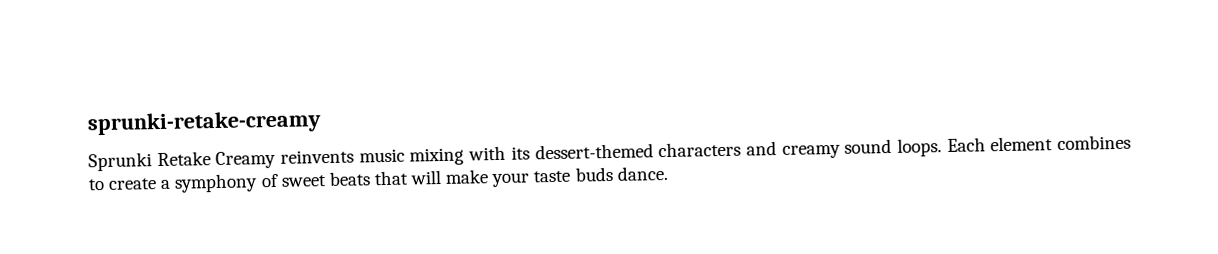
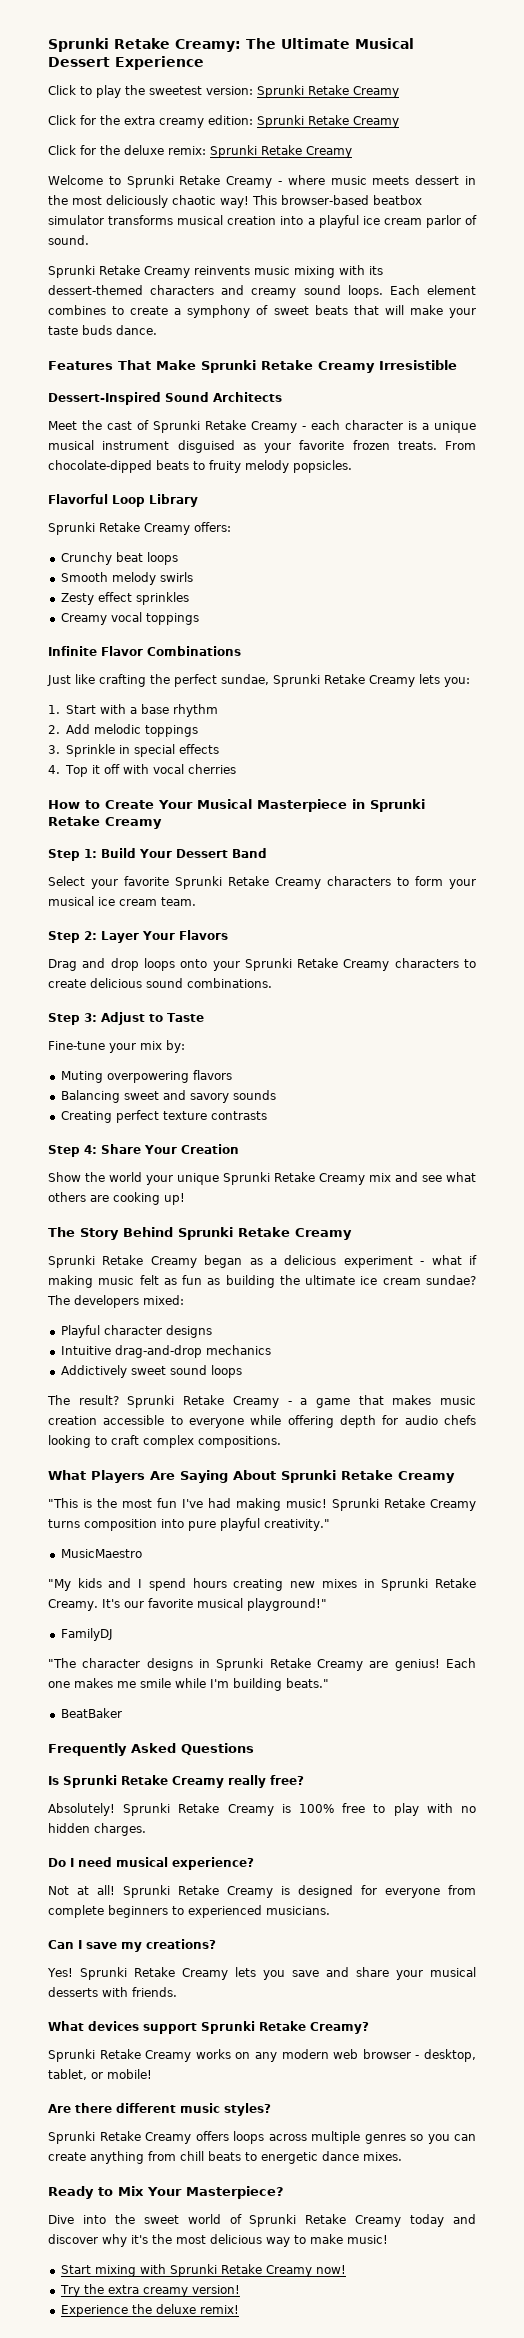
[87,110,322,136] sprunki-retake-creamy -> [48,38,414,52] [48,56,204,70] [48,85,399,98] [48,115,399,128] [48,145,352,158] [48,175,477,188] [48,195,422,208] [48,215,478,228] [48,235,89,245] Sprunki Retake Creamy: The Ultimate Musical Dessert Experience // Click to play the sweetest version: Sprunki Retake Creamy // Click for the extra creamy edition: Sprunki Retake Creamy // Click for the deluxe remix: Sprunki Retake Creamy // Welcome to Sprunki Retake Creamy - where music meets dessert in the most deliciously chaotic way! This browser-based beatbox simulator transforms musical creation into a playful ice cream parlor of sound.
(668, 173) none -> [48,360,457,373] [48,392,282,405] [48,420,476,433] [48,440,476,453] [48,460,352,473] [48,494,198,507] [48,522,231,535] [60,552,178,565] [60,572,193,585] [60,592,189,605] [60,612,199,625] [48,646,241,656] [47,674,470,687] [48,704,218,717] [48,724,198,737] [48,744,219,757] [48,764,236,777] [48,799,425,812] [48,816,162,829] [48,848,267,861] [48,876,476,889] [48,896,196,906] [48,930,228,943] [48,958,477,971] [48,978,272,988] [48,1012,204,1025] [48,1040,185,1053] [60,1070,232,1083] [60,1090,276,1103] [60,1110,267,1123] [48,1144,239,1157] [48,1172,476,1185] [48,1192,185,1205] [48,1227,352,1240] [48,1255,477,1268] [48,1275,476,1288] [47,1295,184,1308] [60,1325,212,1338] [60,1345,271,1358] [60,1365,242,1378] [47,1395,476,1408] [48,1415,476,1428] [48,1435,281,1448] [48,1470,455,1483] [48,1498,476,1511] [48,1518,330,1531] [60,1549,142,1558] [48,1578,477,1591] [48,1598,327,1611] [60,1628,113,1641] [48,1658,476,1671] [48,1678,329,1691] [60,1708,122,1718] [48,1743,254,1756] [48,1775,304,1788] [48,1803,476,1816] [48,1823,146,1836] [48,1857,254,1870] [48,1885,476,1898] [48,1905,330,1918] [48,1939,216,1952] [47,1967,476,1980] [48,1987,177,1997] [48,2021,369,2034] [48,2049,477,2062] [48,2069,152,2080] [48,2103,271,2116] [48,2131,476,2144] [48,2151,402,2164] [48,2186,284,2199] [48,2214,476,2227] [48,2234,388,2247] [60,2264,346,2277] [59,2284,240,2297] [60,2304,239,2317] // Features That Make Sprunki Retake Creamy Irresistible // Dessert-Inspired Sound Architects // Meet the cast of Sprunki Retake Creamy - each character is a unique musical instrument disguised as your favorite frozen treats. From chocolate-dipped beats to fruity melody popsicles. // Flavorful Loop Library // Sprunki Retake Creamy offers: // Crunchy beat loops // Smooth melody swirls // Zesty effect sprinkles // Creamy vocal toppings // Infinite Flavor Combinations // Just like crafting the perfect sundae, Sprunki Retake Creamy lets you: // 1. Start with a base rhythm // 2. Add melodic toppings // 3. Sprinkle in special effects // 4. Top it off with vocal cherries // How to Create Your Musical Masterpiece in Sprunki Retake Creamy // Step 1: Build Your Dessert Band // Select your favorite Sprunki Retake Creamy characters to form your musical ice cream team. // Step 2: Layer Your Flavors // Drag and drop loops onto your Sprunki Retake Creamy characters to create delicious sound combinations. // Step 3: Adjust to Taste // Fine-tune your mix by: // Muting overpowering flavors // Balancing sweet and savory sounds // Creating perfect texture contrasts // Step 4: Share Your Creation // Show the world your unique Sprunki Retake Creamy mix and see what others are cooking up! // The Story Behind Sprunki Retake Creamy // Sprunki Retake Creamy began as a delicious experiment - what if making music felt as fun as building the ultimate ice cream sundae? The developers mixed: // Playful character designs // Intuitive drag-and-drop mechanics // Addictively sweet sound loops // The result? Sprunki Retake Creamy - a game that makes music creation accessible to everyone while offering depth for audio chefs looking to craft complex compositions. // What Players Are Saying About Sprunki Retake Creamy // "This is the most fun I've had making music! Sprunki Retake Creamy turns composition into pure playful creativity." // MusicMaestro // "My kids and I spend hours creating new mixes in Sprunki Retake Creamy. It's our favorite musical playground!" // FamilyDJ // "The character designs in Sprunki Retake Creamy are genius! Each one makes me smile while I'm building beats." // BeatBaker // Frequently Asked Questions // Is Sprunki Retake Creamy really free? // Absolutely! Sprunki Retake Creamy is 100% free to play with no hidden charges. // Do I need musical experience? // Not at all! Sprunki Retake Creamy is designed for everyone from complete beginners to experienced musicians. // Can I save my creations? // Yes! Sprunki Retake Creamy lets you save and share your musical desserts with friends. // What devices support Sprunki Retake Creamy? // Sprunki Retake Creamy works on any modern web browser - desktop, tablet, or mobile! // Are there different music styles? // Sprunki Retake Creamy offers loops across multiple genres so you can create anything from chill beats to energetic dance mixes. // Ready to Mix Your Masterpiece? // Dive into the sweet world of Sprunki Retake Creamy today and discover why it's the most delicious way to make music! // Start mixing with Sprunki Retake Creamy now! // Try the extra creamy version! // Experience the deluxe remix!

